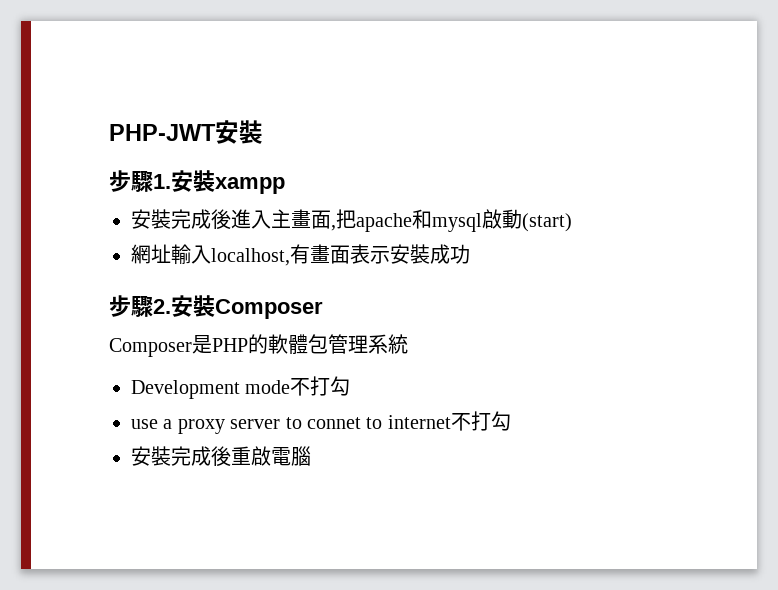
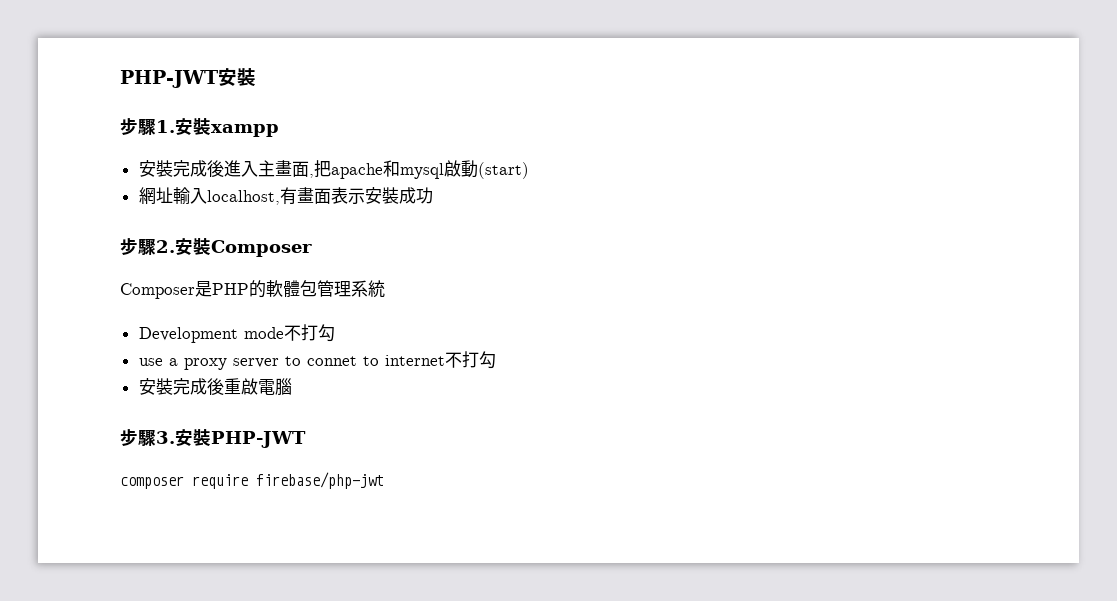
(311, 456) none -> [120,429,306,448] [120,472,384,489] // 步驟3.安裝PHP-JWT // composer require firebase/php-jwt

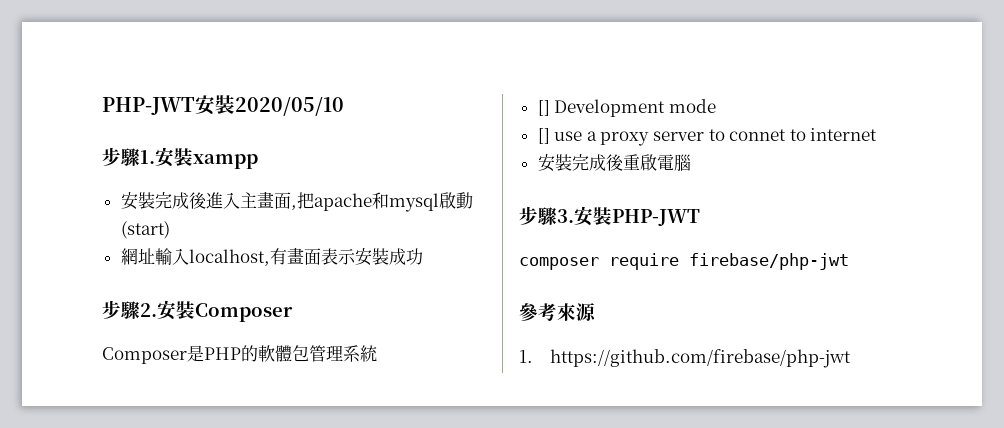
(256, 77) none -> [235,97,344,116] 2020/05/10
(385, 289) none -> [537,100,550,116] []
[283,324,335,342] 不打勾 // -> [537,128,550,144] // []
[444,351,496,369] 不打勾 -> (878, 134) none
(384, 480) none -> [519,303,596,321] [519,349,851,368] // 參考來源 // 1. https://github.com/firebase/php-jwt

